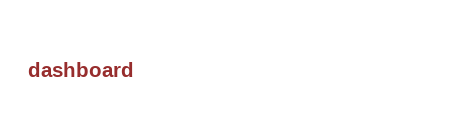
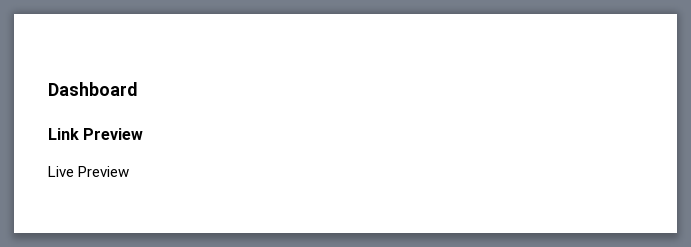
[28,62,134,77] dashboard -> [48,82,137,96] [48,128,144,140] [48,166,130,177] Dashboard // Link Preview // Live Preview

